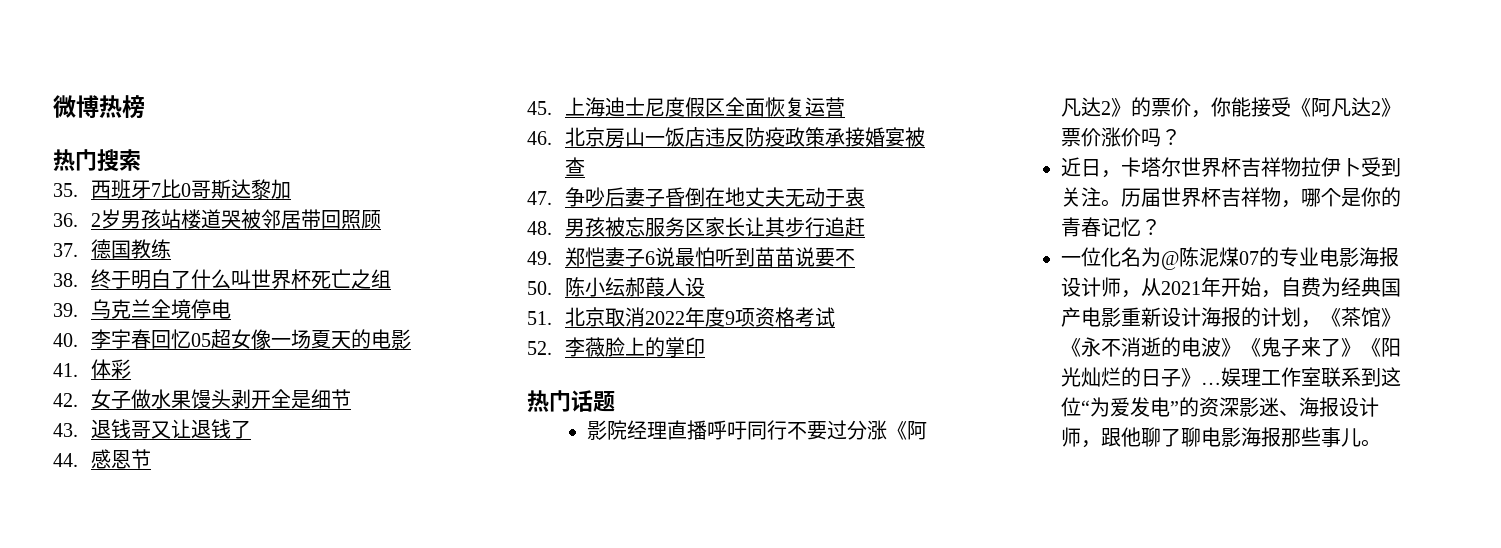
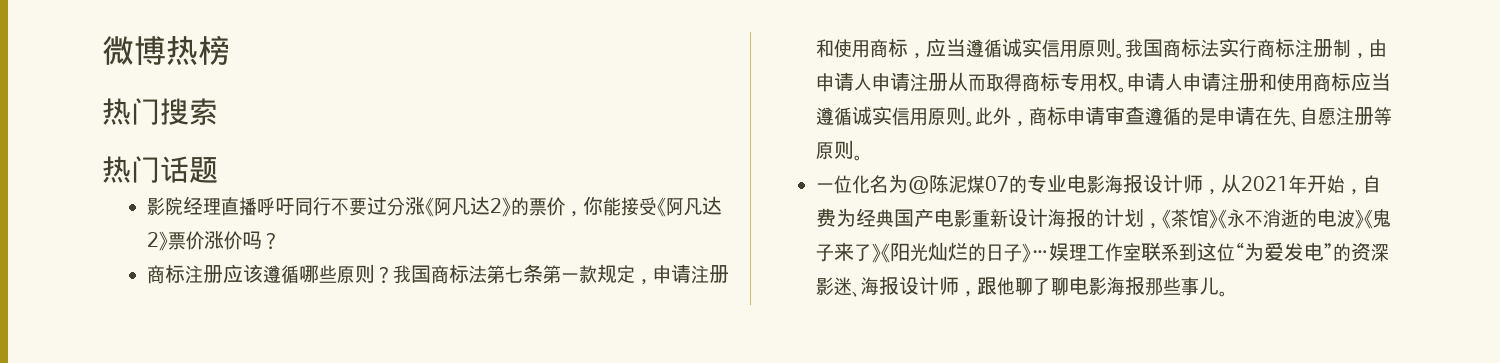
[53,179,292,199] [53,209,382,229] [53,239,172,259] [53,269,392,289] [53,299,232,319] [53,329,412,349] [53,359,132,379] [53,389,352,409] [53,419,252,439] [53,449,152,469] [527,97,846,117] [527,127,926,148] [565,157,586,176] [527,187,866,207] [527,217,866,237] [527,247,856,267] [527,277,706,297] [527,307,836,327] [527,337,706,357] // 35.西班牙7比0哥斯达黎加 // 36. 2岁男孩站楼道哭被邻居带回照顾 // 37.德国教练 // 38.终于明白了什么叫世界杯死亡之组 // 39.乌克兰全境停电 // 40.李宇春回忆05超女像一场夏天的电影 // 41.体彩 // 42.女子做水果馒头剥开全是细节 // 43.退钱哥又让退钱了 // 44.感恩节 // 45.上海迪士尼度假区全面恢复运营 // 46.北京房山一饭店违反防疫政策承接婚宴被查 // 47.争吵后妻子昏倒在地丈夫无动于衷 // 48.男孩被忘服务区家长让其步行追赶 // 49.郑恺妻子6说最怕听到苗苗说要不 // 50.陈小纭郝葭人设 // 51.北京取消2022年度9项资格考试 // 52.李薇脸上的掌印 -> (218, 111) none
[1061,157,1402,178] [1061,187,1402,208] [1061,217,1162,237] 近日，卡塔尔世界杯吉祥物拉伊卜受到关注。历届世界杯吉祥物，哪个是你的青春记忆？ -> [146,264,729,285] [815,38,1387,59] [815,72,1391,93] [815,106,1392,127] [815,140,863,161] 商标注册应该遵循哪些原则？我国商标法第七条第一款规定，申请注册和使用商标，应当遵循诚实信用原则。我国商标法实行商标注册制，由申请人申请注册从而取得商标专用权。申请人申请注册和使用商标应当遵循诚实信用原则。此外，商标申请审查遵循的是申请在先、自愿注册等原则。

